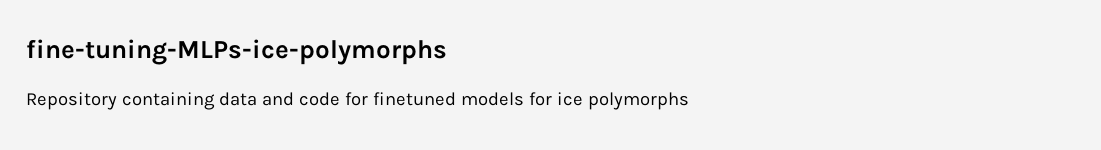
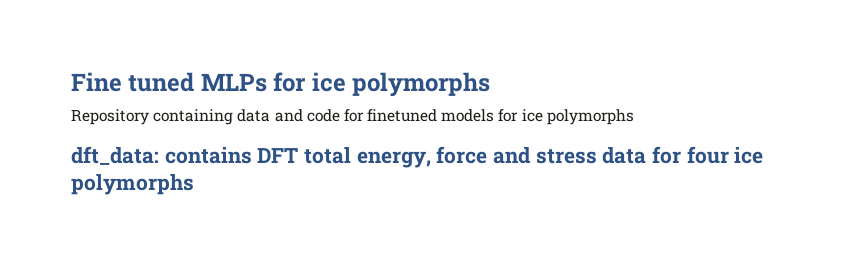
[26,39,447,65] fine-tuning-MLPs-ice-polymorphs -> [71,72,491,97] Fine tuned MLPs for ice polymorphs
(689, 101) none -> [71,146,764,168] [71,174,194,195] // dft_data: contains DFT total energy, force and stress data for four ice polymorphs

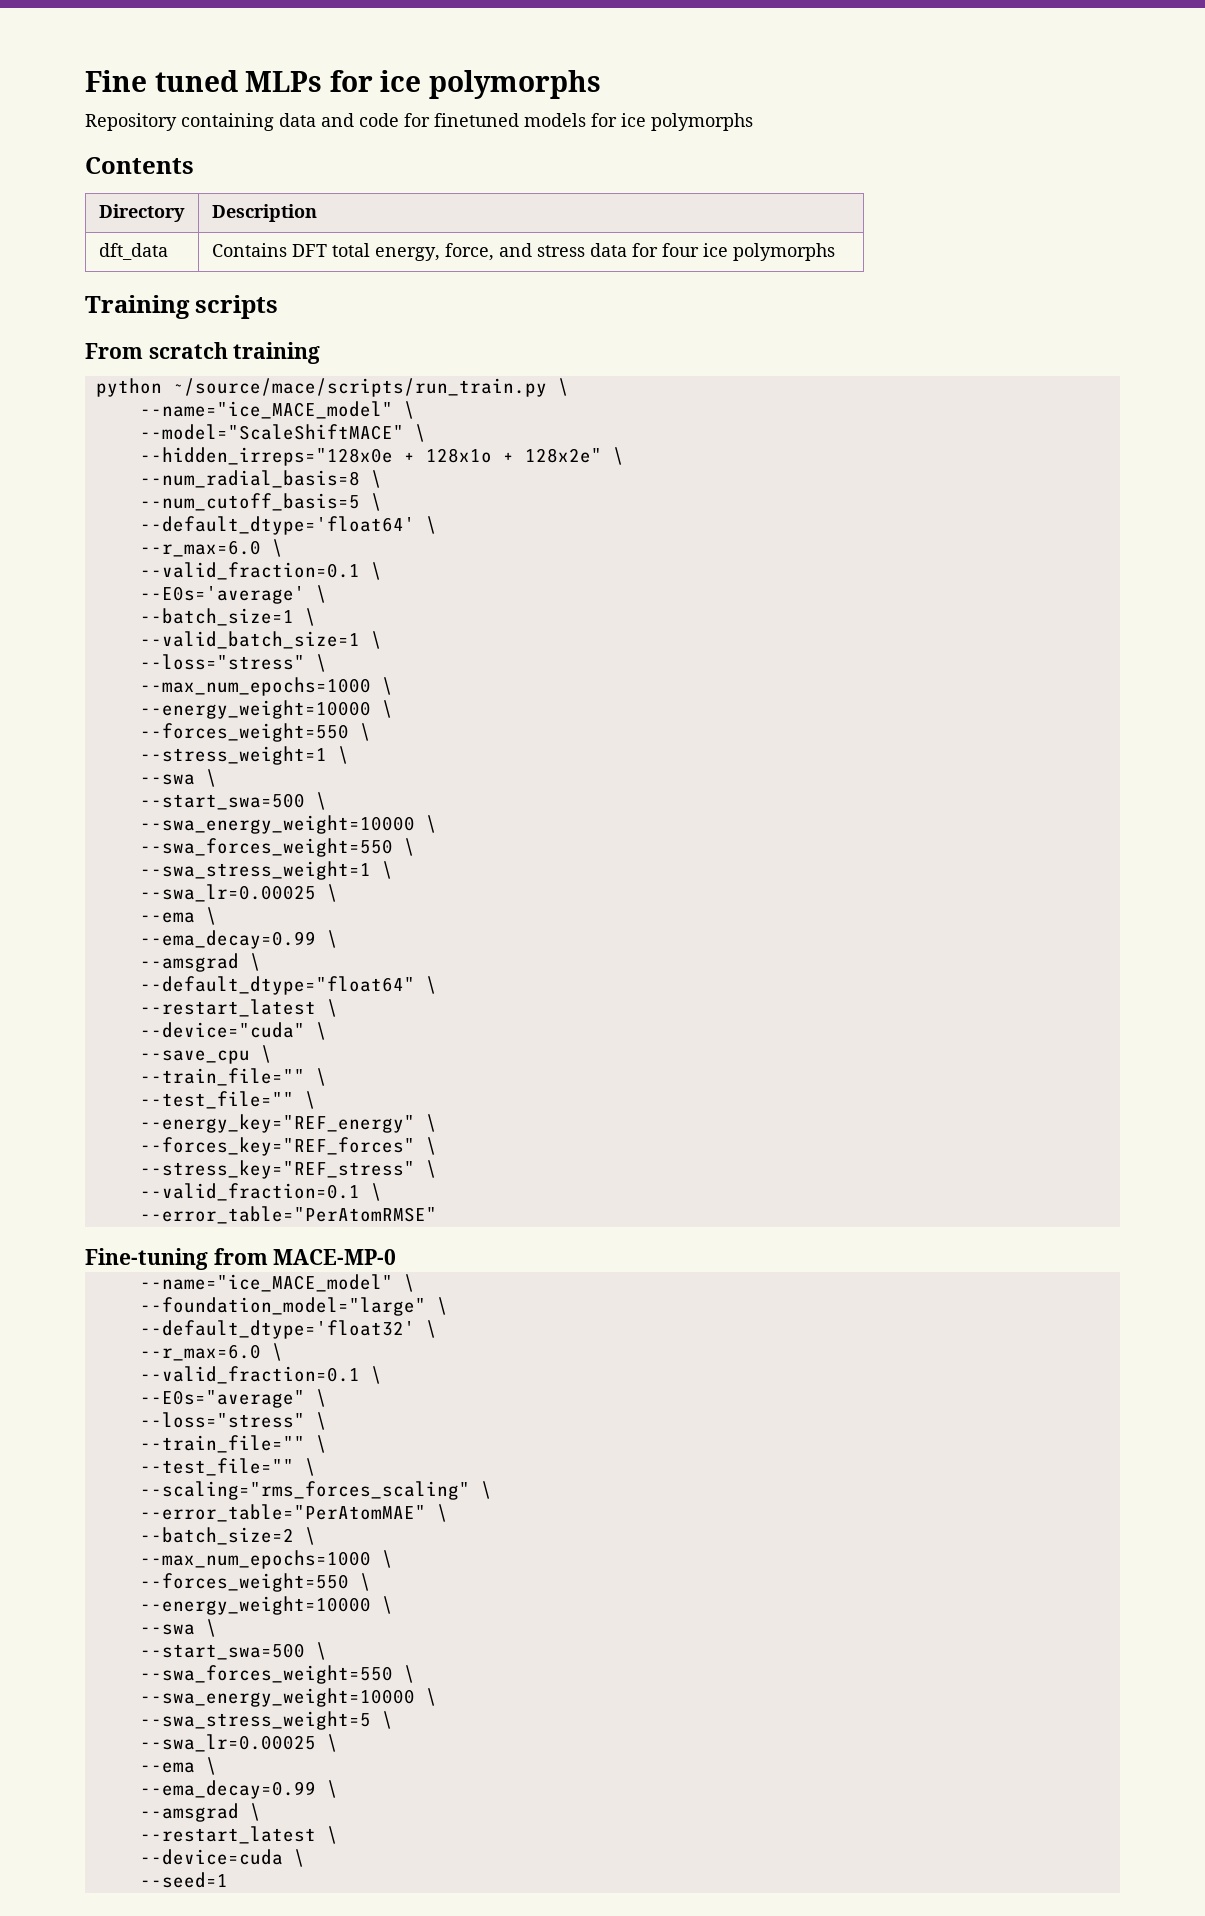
[71,146,252,165] dft_data: contains -> [85,157,194,174] [98,204,185,222] [211,204,317,222] [98,243,168,260] [211,243,287,257] Contents // Directory | Description // dft_data | Contains
[436,146,488,164] force -> [444,243,494,261] force,
(194, 184) none -> [85,295,279,319] [85,342,321,364] [95,378,569,397] [139,401,415,419] [139,424,426,442] [139,447,624,466] [139,470,382,488] [139,493,382,511] [139,516,437,535] [139,539,283,557] [139,562,382,580] [139,585,327,604] [139,608,316,626] [139,631,382,649] [139,654,327,672] [139,677,393,696] [139,700,393,719] [139,723,371,742] [139,746,349,765] [139,769,217,787] [139,792,327,810] [139,815,437,834] [139,838,415,857] [139,861,393,880] [139,884,338,902] [139,907,217,925] [139,930,338,949] [139,953,261,972] [139,976,437,995] [139,999,338,1017] [139,1022,327,1040] [139,1045,272,1064] [139,1068,327,1086] [139,1091,316,1109] [139,1114,437,1133] [139,1137,437,1156] [139,1160,437,1179] [139,1183,382,1201] [139,1206,437,1224] [85,1248,397,1270] [139,1274,415,1292] [139,1297,448,1316] [139,1320,437,1339] [139,1343,283,1361] [139,1366,382,1384] [139,1389,327,1408] [139,1412,327,1430] [139,1435,327,1453] [139,1458,316,1476] [139,1481,492,1500] [139,1504,448,1522] [139,1527,316,1545] [139,1550,393,1569] [139,1573,371,1592] [139,1596,393,1615] [139,1619,217,1637] [139,1642,327,1660] [139,1665,415,1684] [139,1688,437,1707] [139,1711,393,1730] [139,1734,338,1752] [139,1757,217,1775] [139,1780,338,1799] [139,1803,261,1822] [139,1826,338,1844] [139,1849,305,1867] [139,1872,228,1888] // Training scripts // From scratch training // python ~/source/mace/scripts/run_train.py \ // --name="ice_MACE_model" \ // --model="ScaleShiftMACE" \ // --hidden_irreps="128x0e + 128x1o + 128x2e" \ // --num_radial_basis=8 \ // --num_cutoff_basis=5 \ // --default_dtype='float64' \ // --r_max=6.0 \ // --valid_fraction=0.1 \ // --E0s='average' \ // --batch_size=1 \ // --valid_batch_size=1 \ // --loss="stress" \ // --max_num_epochs=1000 \ // --energy_weight=10000 \ // --forces_weight=550 \ // --stress_weight=1 \ // --swa \ // --start_swa=500 \ // --swa_energy_weight=10000 \ // --swa_forces_weight=550 \ // --swa_stress_weight=1 \ // --swa_lr=0.00025 \ // --ema \ // --ema_decay=0.99 \ // --amsgrad \ // --default_dtype="float64" \ // --restart_latest \ // --device="cuda" \ // --save_cpu \ // --train_file="" \ // --test_file="" \ // --energy_key="REF_energy" \ // --forces_key="REF_forces" \ // --stress_key="REF_stress" \ // --valid_fraction=0.1 \ // --error_table="PerAtomRMSE" // Fine-tuning from MACE-MP-0 // --name="ice_MACE_model" \ // --foundation_model="large" \ // --default_dtype='float32' \ // --r_max=6.0 \ // --valid_fraction=0.1 \ // --E0s="average" \ // --loss="stress" \ // --train_file="" \ // --test_file="" \ // --scaling="rms_forces_scaling" \ // --error_table="PerAtomMAE" \ // --batch_size=2 \ // --max_num_epochs=1000 \ // --forces_weight=550 \ // --energy_weight=10000 \ // --swa \ // --start_swa=500 \ // --swa_forces_weight=550 \ // --swa_energy_weight=10000 \ // --swa_stress_weight=5 \ // --swa_lr=0.00025 \ // --ema \ // --ema_decay=0.99 \ // --amsgrad \ // --restart_latest \ // --device=cuda \ // --seed=1

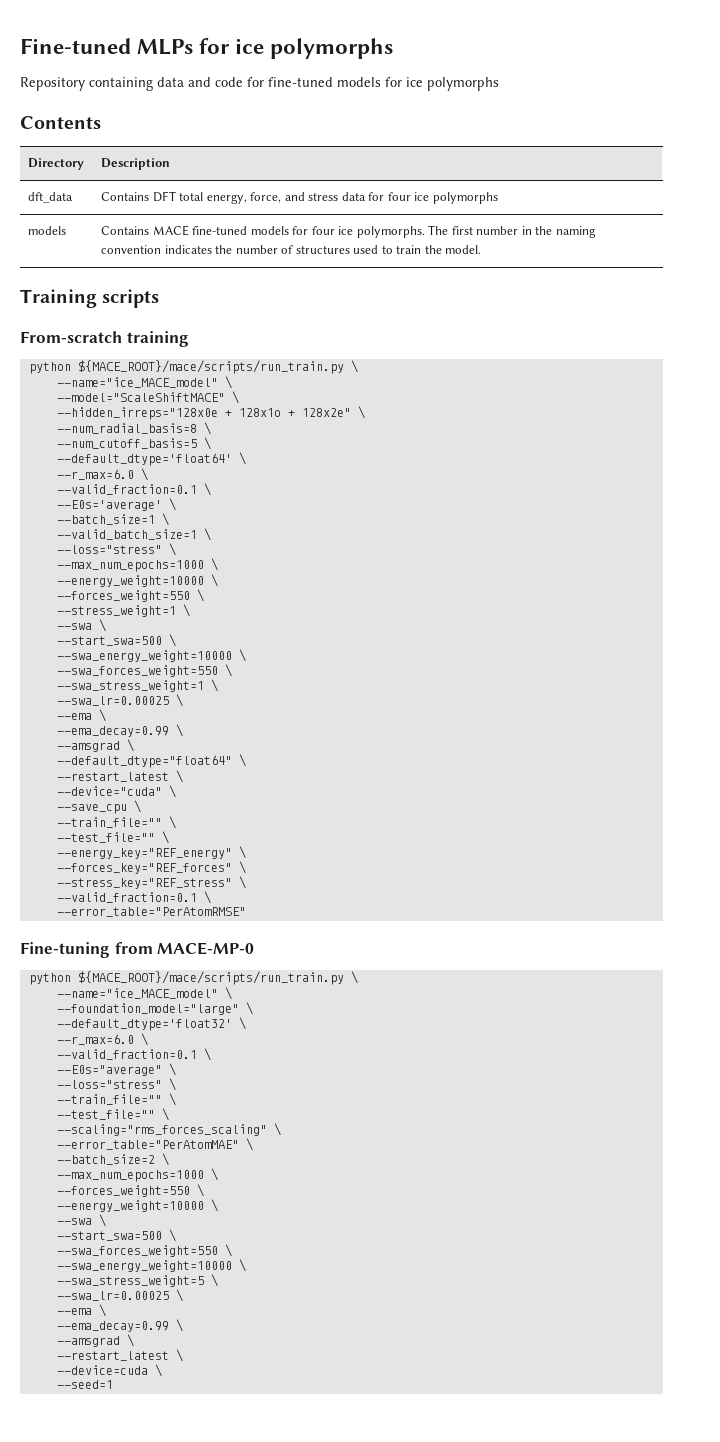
[85,70,238,92] Fine tuned -> [20,38,131,54] Fine-tuned
[434,113,519,127] finetuned -> [268,77,333,87] fine-tuned
(835, 252) none -> [28,226,67,235] [101,225,596,238] [101,245,482,254] // models | Contains MACE fine-tuned models for four ice polymorphs. The first number in the naming convention indicates the number of structures used to train the model.
[85,342,228,359] From scratch -> [20,331,122,343] From-scratch
[172,378,547,397] ~/source/mace/scripts/run_train.py -> [77,360,344,374] ${MACE_ROOT}/mace/scripts/run_train.py
(397, 1257) none -> [28,971,358,985] // python ${MACE_ROOT}/mace/scripts/run_train.py \

